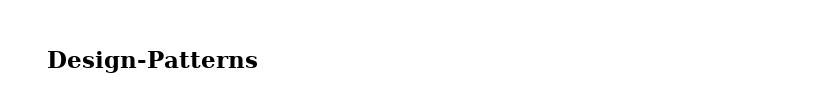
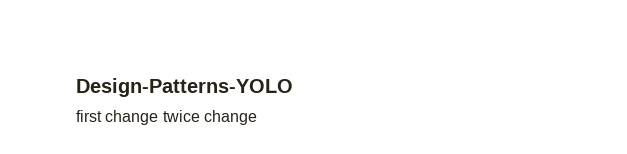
[47,51,258,73] Design-Patterns -> [76,78,293,97] [76,110,257,125] Design-Patterns-YOLO // first change twice change

